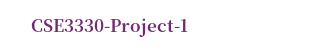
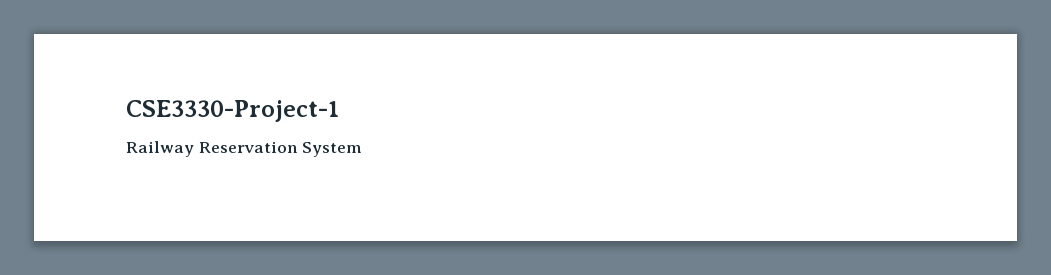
(188, 27) none -> [126,141,363,157] // Railway Reservation System

